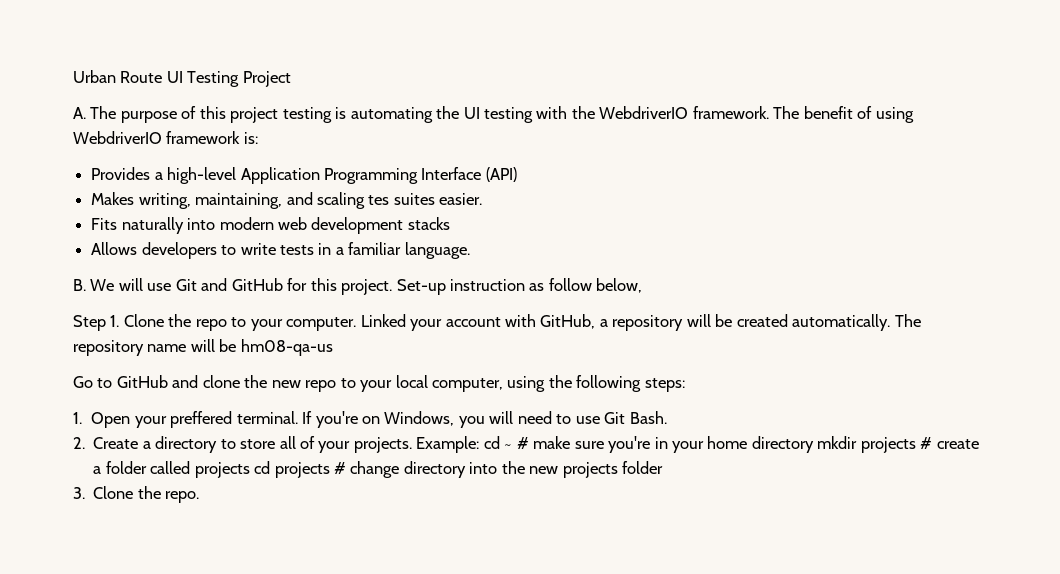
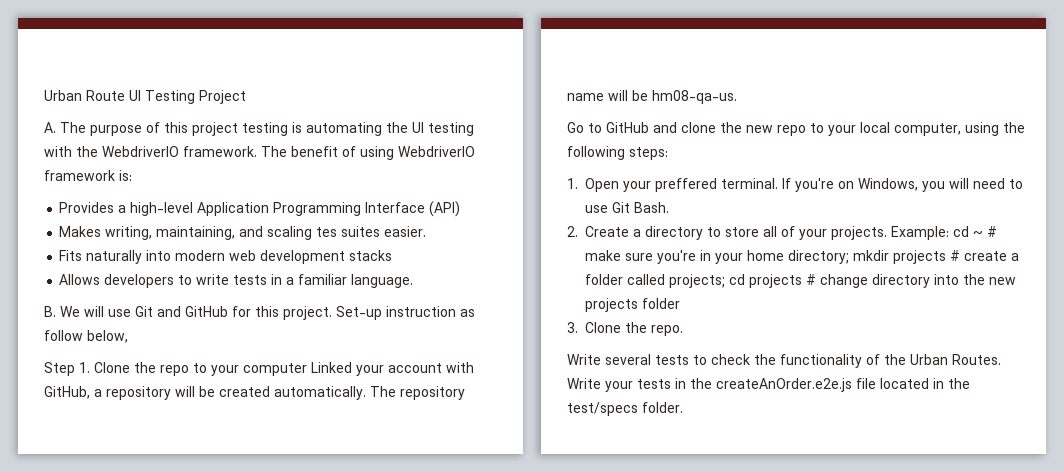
[286,317,357,331] computer. -> [243,363,307,376] computer
[240,339,333,356] hm08-qa-us -> [652,90,737,104] hm08-qa-us.
[751,436,814,453] directory -> [788,250,849,264] directory;
[194,462,250,478] projects -> [669,274,725,288] projects;
(200, 497) none -> [567,354,1001,368] [567,378,970,392] [567,402,683,416] // Write several tests to check the functionality of the Urban Routes. Write your tests in the createAnOrder.e2e.js file located in the test/specs folder.

